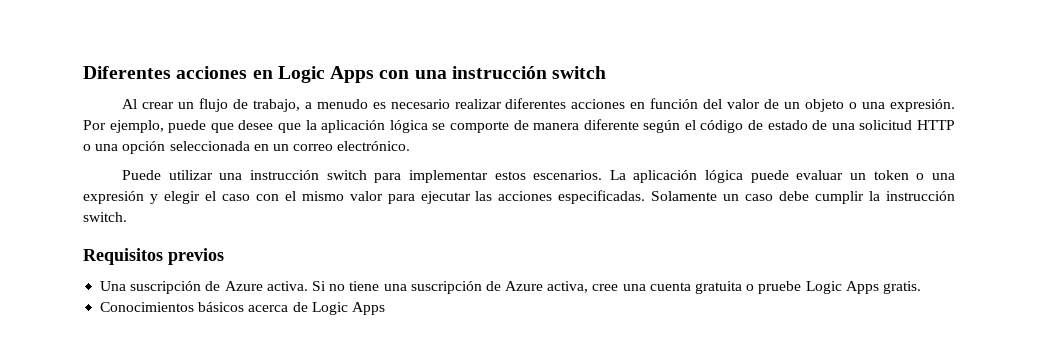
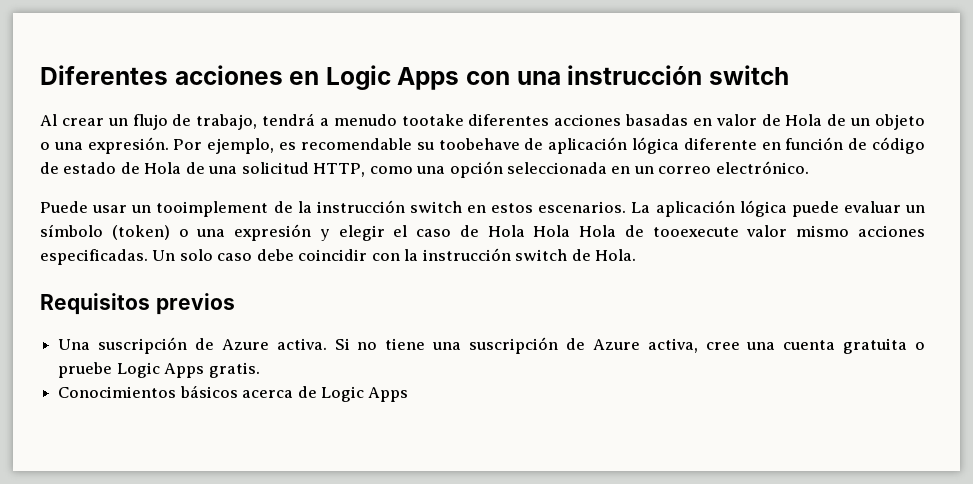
(300, 105) none -> [262,113,316,126] tendrá
[372,98,761,109] es necesario realizar diferentes acciones en función del valor -> [401,114,823,126] tootake diferentes acciones basadas en valor de Hola
[168,119,956,133] [83,144,91,151] puede que desee que la aplicación lógica se comporte de manera diferente según el código de estado de una solicitud HTTP o -> [279,137,925,154] [40,162,413,177] es recomendable su toobehave de aplicación lógica diferente en función de código de estado de Hola de una solicitud HTTP, como
[168,170,488,183] utilizar una instrucción switch para implementar -> [92,200,486,217] usar un tooimplement de la instrucción switch en
[873,170,909,180] token -> [40,224,170,240] símbolo (token)
[255,190,956,204] [83,212,127,222] con el mismo valor para ejecutar las acciones especificadas. Solamente un caso debe cumplir la instrucción switch. -> [459,225,925,237] [40,248,637,265] de Hola Hola Hola de tooexecute valor mismo acciones especificadas. Un solo caso debe coincidir con la instrucción switch de Hola.

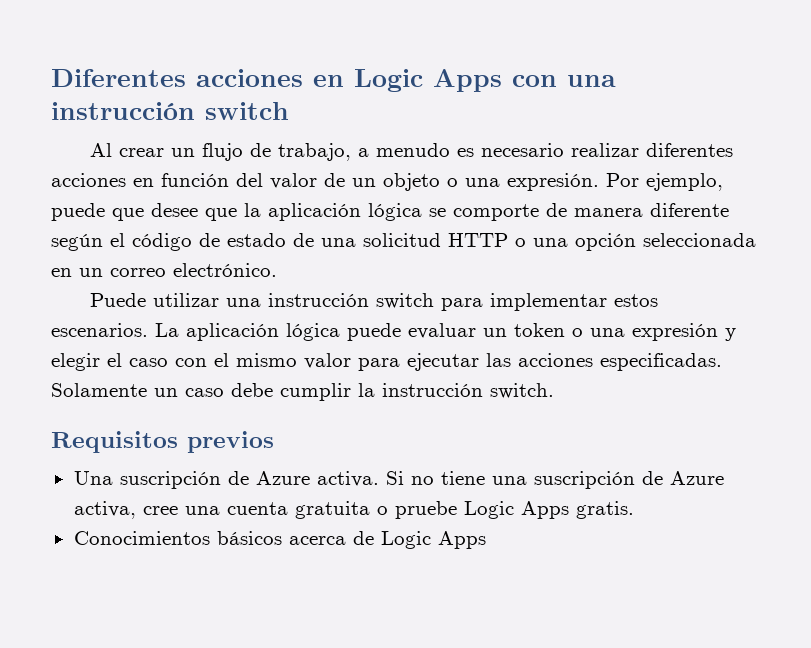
[262,113,316,126] tendrá -> (351, 152) none
[401,114,823,126] tootake diferentes acciones basadas en valor de Hola -> [456,143,733,157] [51,173,317,189] es necesario realizar diferentes acciones en función del valor
[279,137,925,154] [40,162,413,177] es recomendable su toobehave de aplicación lógica diferente en función de código de estado de Hola de una solicitud HTTP, como -> [51,203,729,221] [51,233,526,251] puede que desee que la aplicación lógica se comporte de manera diferente según el código de estado de una solicitud HTTP o
[92,200,486,217] usar un tooimplement de la instrucción switch en -> [152,293,607,311] utilizar una instrucción switch para implementar
[40,224,170,240] símbolo (token) -> [514,323,565,337] token
[459,225,925,237] [40,248,637,265] de Hola Hola Hola de tooexecute valor mismo acciones especificadas. Un solo caso debe coincidir con la instrucción switch de Hola. -> [175,353,722,371] [51,383,554,401] con el mismo valor para ejecutar las acciones especificadas. Solamente un caso debe cumplir la instrucción switch.

